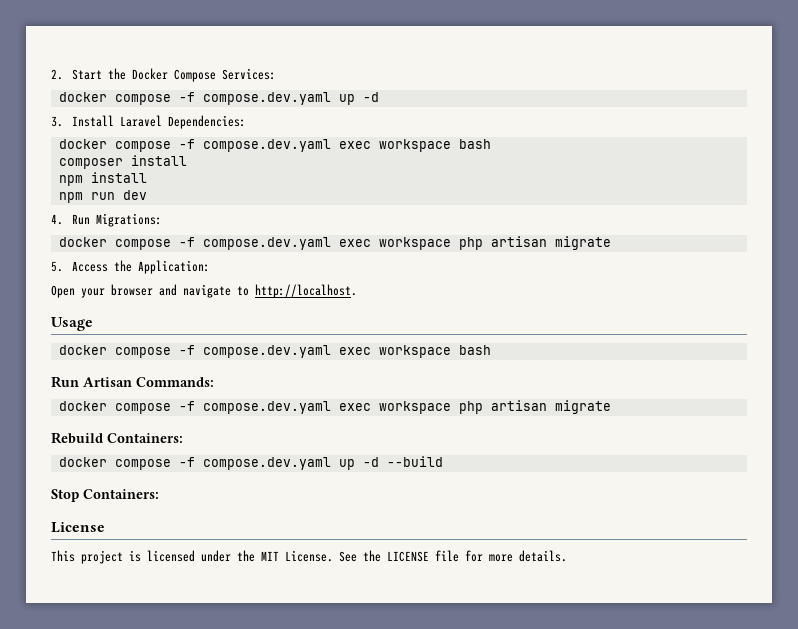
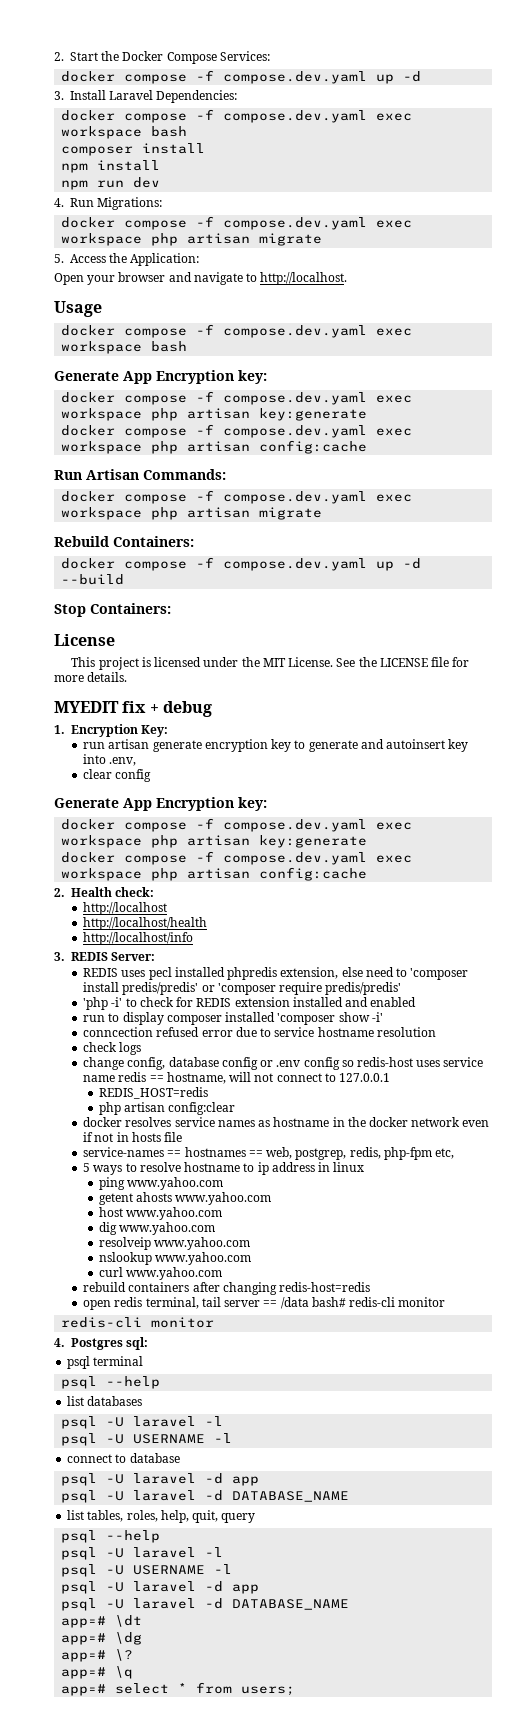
(491, 350) none -> [54,370,267,384] [61,391,413,405] [61,408,368,421] [61,424,413,438] [61,440,368,454] // Generate App Encryption key: // docker compose -f compose.dev.yaml exec workspace php artisan key:generate // docker compose -f compose.dev.yaml exec workspace php artisan config:cache
(567, 556) none -> [54,701,212,717] [54,724,169,737] [83,739,469,752] [83,754,137,766] [83,769,152,782] [54,797,267,811] [61,818,413,832] [61,835,368,848] [61,851,413,865] [61,867,368,881] [54,887,155,897] [83,902,168,915] [83,917,208,930] [83,932,194,945] [54,952,156,961] [83,967,469,980] [83,982,402,995] [83,997,417,1010] [83,1012,383,1025] [83,1027,436,1037] [83,1042,142,1055] [83,1057,484,1070] [83,1072,390,1084] [98,1087,208,1099] [98,1102,236,1115] [83,1117,490,1127] [83,1132,183,1142] [83,1147,454,1160] [83,1162,365,1175] [98,1177,224,1190] [98,1192,272,1205] [98,1207,223,1220] [98,1222,216,1235] [98,1237,251,1250] [98,1252,252,1265] [98,1267,223,1280] [83,1282,371,1295] [83,1297,446,1310] [61,1317,215,1328] [54,1337,149,1350] [67,1356,144,1369] [61,1376,161,1389] [67,1396,143,1406] [61,1416,224,1429] [61,1433,233,1446] [67,1453,180,1463] [61,1473,260,1486] [61,1490,350,1503] [67,1510,256,1523] [61,1530,161,1543] [61,1547,224,1560] [61,1564,233,1577] [61,1581,260,1594] [61,1598,350,1611] [61,1615,143,1628] [61,1632,143,1645] [61,1649,134,1662] [61,1666,134,1679] [61,1682,296,1696] // MYEDIT fix + debug // 1. Encryption Key: // run artisan generate encryption key to generate and autoinsert key into .env, // clear config // Generate App Encryption key: // docker compose -f compose.dev.yaml exec workspace php artisan key:generate // docker compose -f compose.dev.yaml exec workspace php artisan config:cache // 2. Health check: // http://localhost // http://localhost/health // http://localhost/info // 3. REDIS Server: // REDIS uses pecl installed phpredis extension, else need to 'composer install predis/predis' or 'composer require predis/predis' // 'php -i' to check for REDIS extension installed and enabled // run to display composer installed 'composer show -i' // conncection refused error due to service hostname resolution // check logs // change config, database config or .env config so redis-host uses service name redis == hostname, will not connect to 127.0.0.1 // REDIS_HOST=redis // php artisan config:clear // docker resolves service names as hostname in the docker network even if not in hosts file // service-names == hostnames == web, postgrep, redis, php-fpm etc, // 5 ways to resolve hostname to ip address in linux // ping www.yahoo.com // getent ahosts www.yahoo.com // host www.yahoo.com // dig www.yahoo.com // resolveip www.yahoo.com // nslookup www.yahoo.com // curl www.yahoo.com // rebuild containers after changing redis-host=redis // open redis terminal, tail server == /data bash# redis-cli monitor // redis-cli monitor // 4. Postgres sql: // psql terminal // psql --help // list databases // psql -U laravel -l // psql -U USERNAME -l // connect to database // psql -U laravel -d app // psql -U laravel -d DATABASE_NAME // list tables, roles, help, quit, query // psql --help // psql -U laravel -l // psql -U USERNAME -l // psql -U laravel -d app // psql -U laravel -d DATABASE_NAME // app=# \dt // app=# \dg // app=# \? // app=# \q // app=# select * from users;

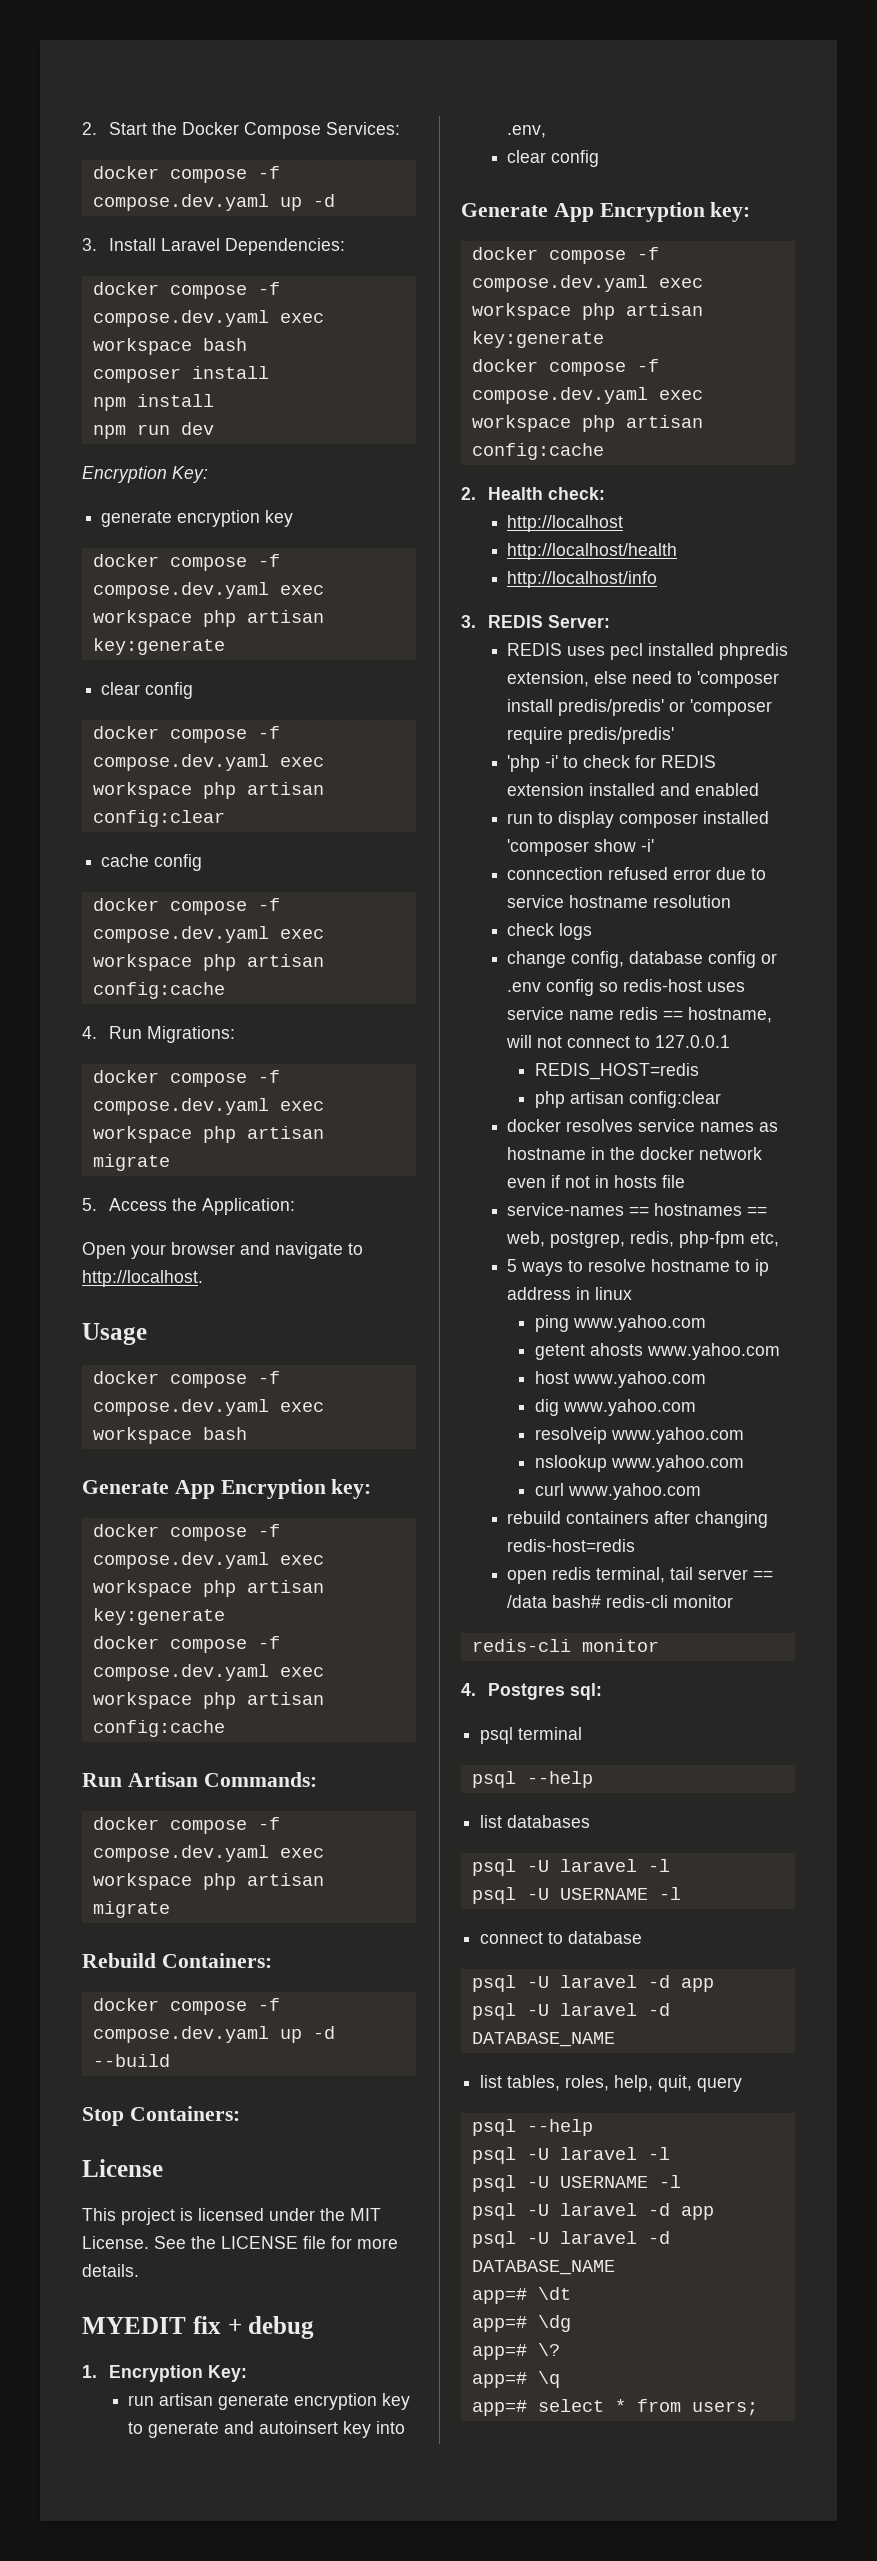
(161, 182) none -> [82,466,208,483] [101,510,294,527] [92,554,280,571] [92,582,324,599] [92,610,324,627] [92,638,225,655] [101,682,194,699] [92,726,280,743] [92,754,324,771] [92,782,324,799] [92,810,225,827] [101,854,203,871] [92,898,280,915] [92,926,324,943] [92,954,324,971] [92,982,225,999] // Encryption Key: // generate encryption key // docker compose -f compose.dev.yaml exec workspace php artisan key:generate // clear config // docker compose -f compose.dev.yaml exec workspace php artisan config:clear // cache config // docker compose -f compose.dev.yaml exec workspace php artisan config:cache

